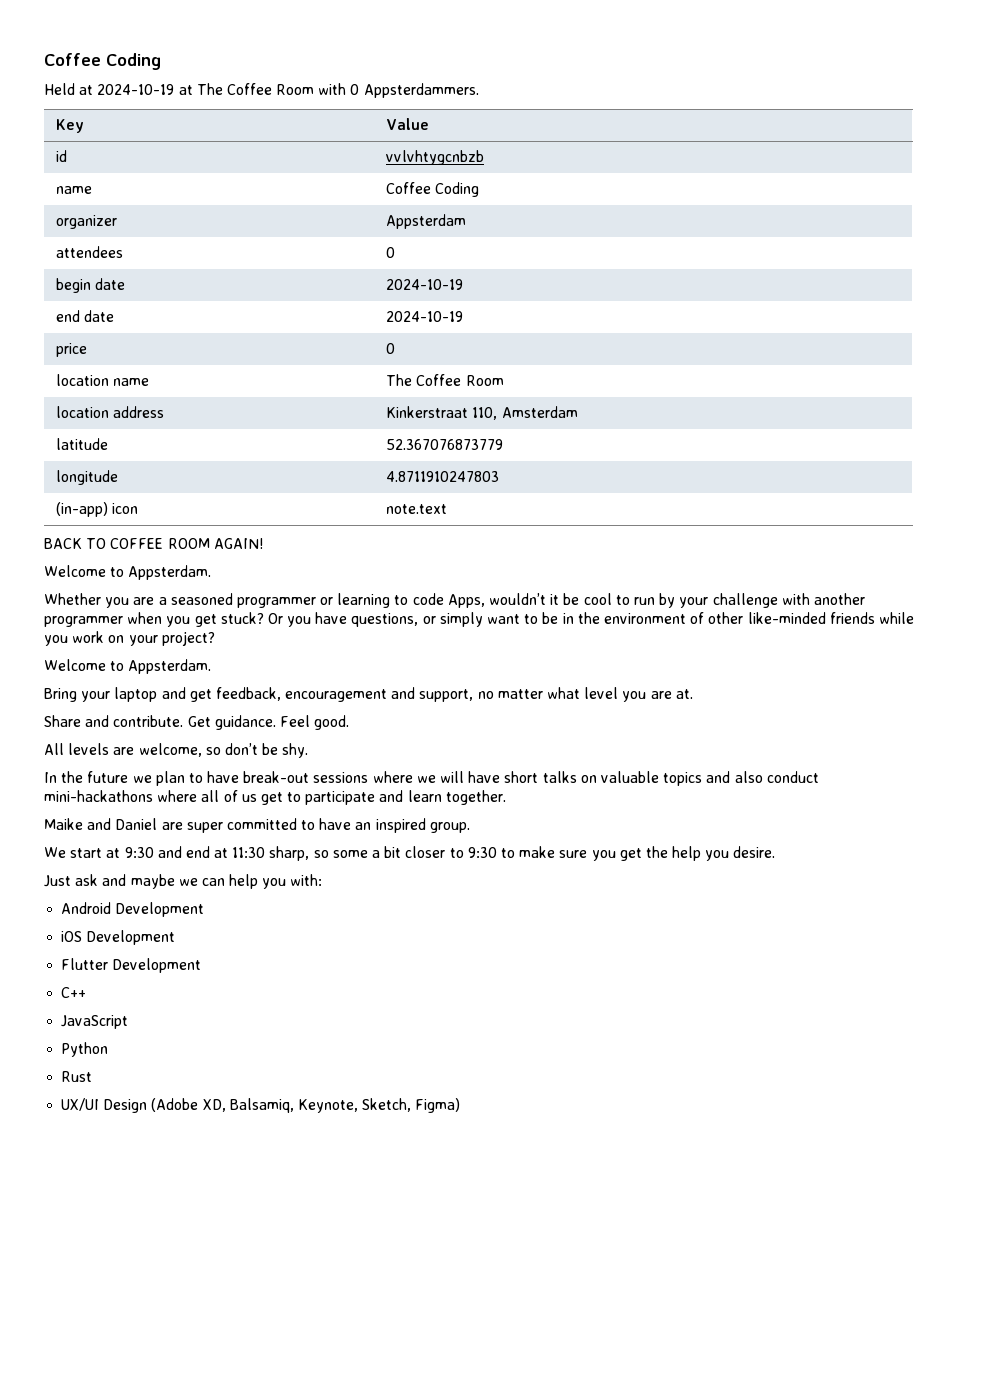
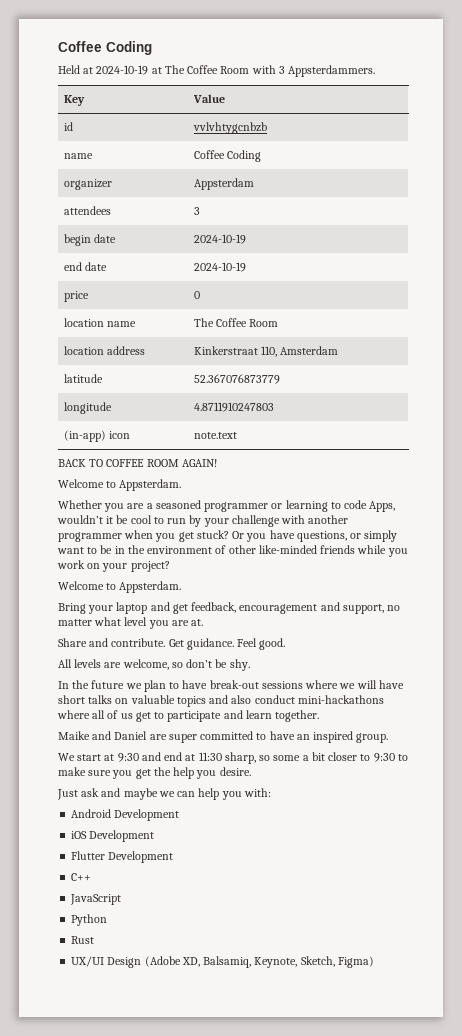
[350,84,360,95] 0 -> [278,66,285,74] 3
[386,247,396,258] 0 -> [193,207,200,215] 3

